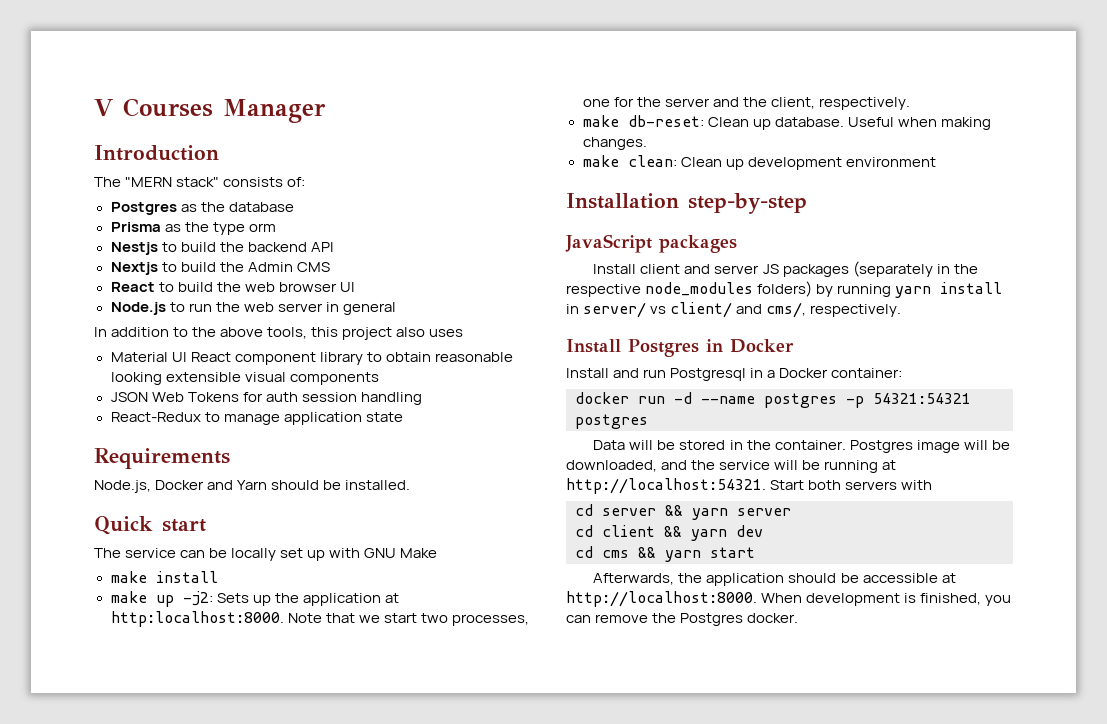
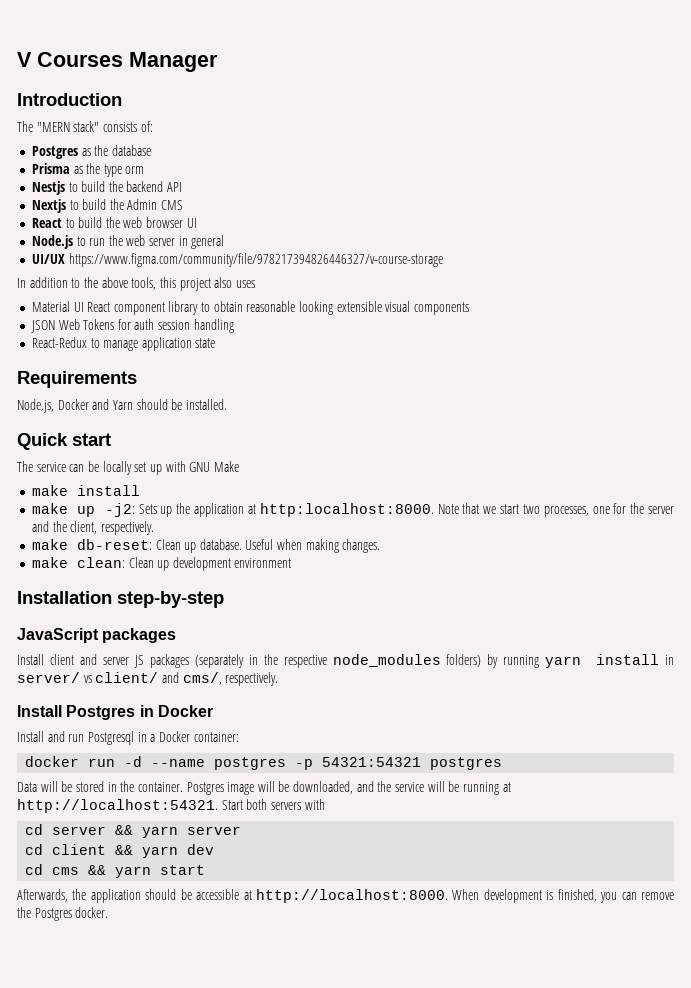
(396, 308) none -> [31,253,443,267] // UI/UX https://www.figma.com/community/file/978217394826446327/v-course-storage

